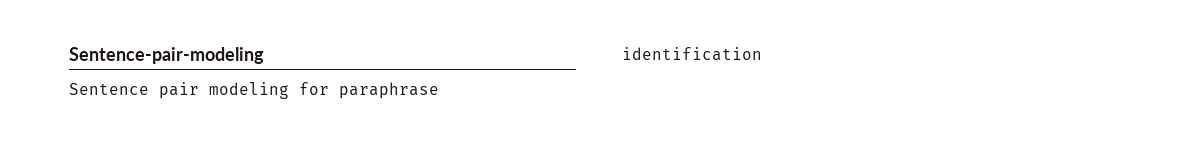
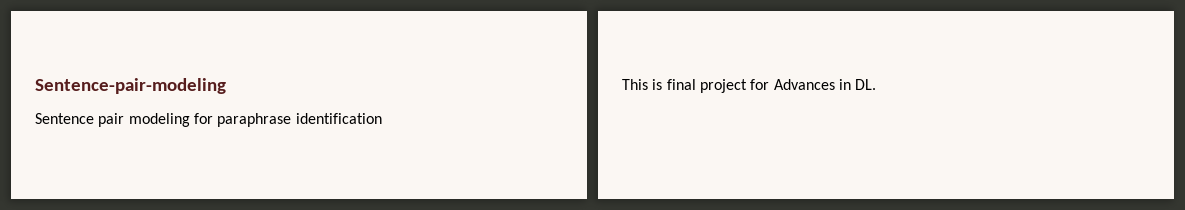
(762, 54) none -> [622,79,877,93] // This is final project for Advances in DL.

